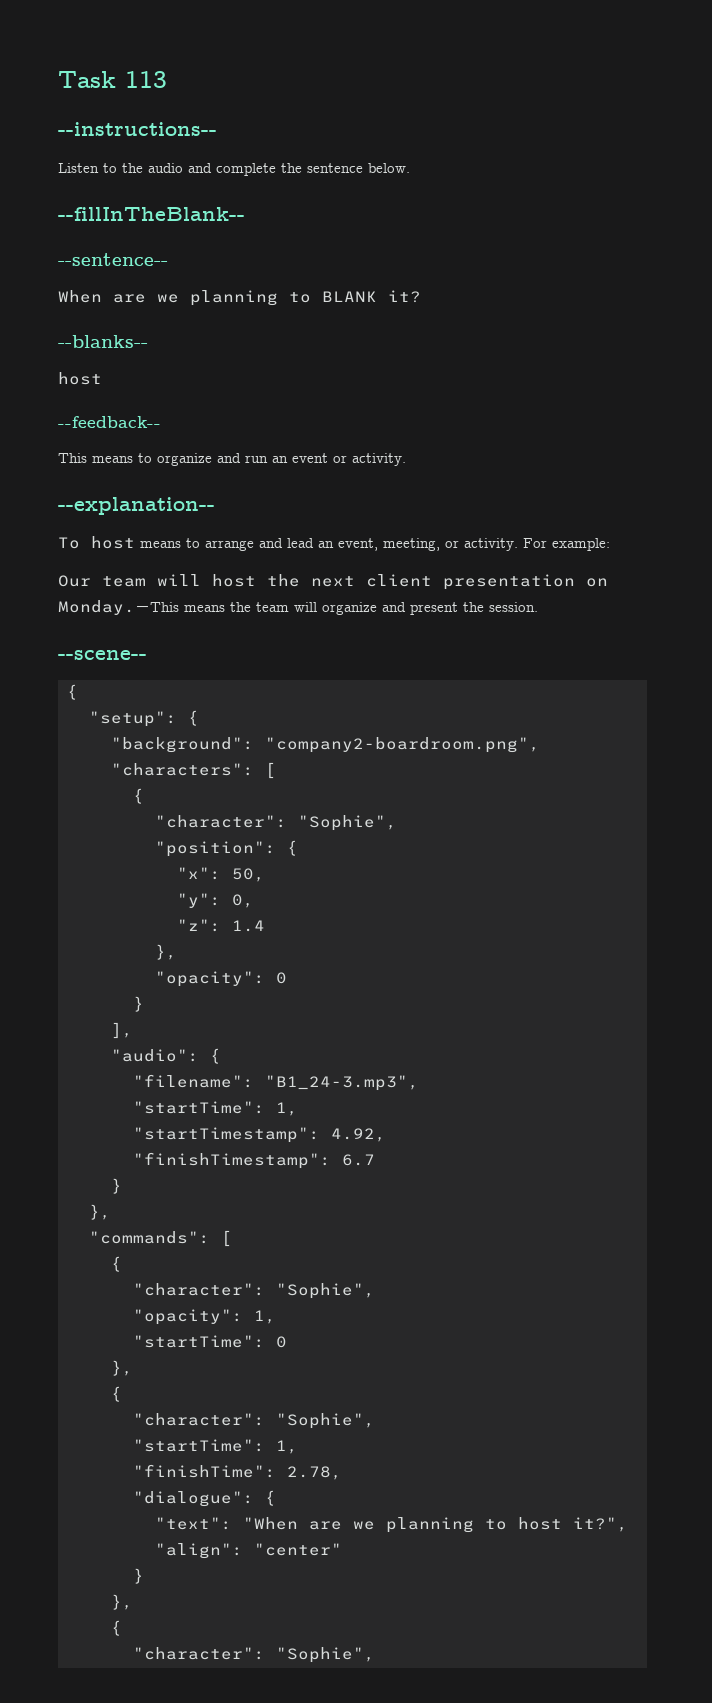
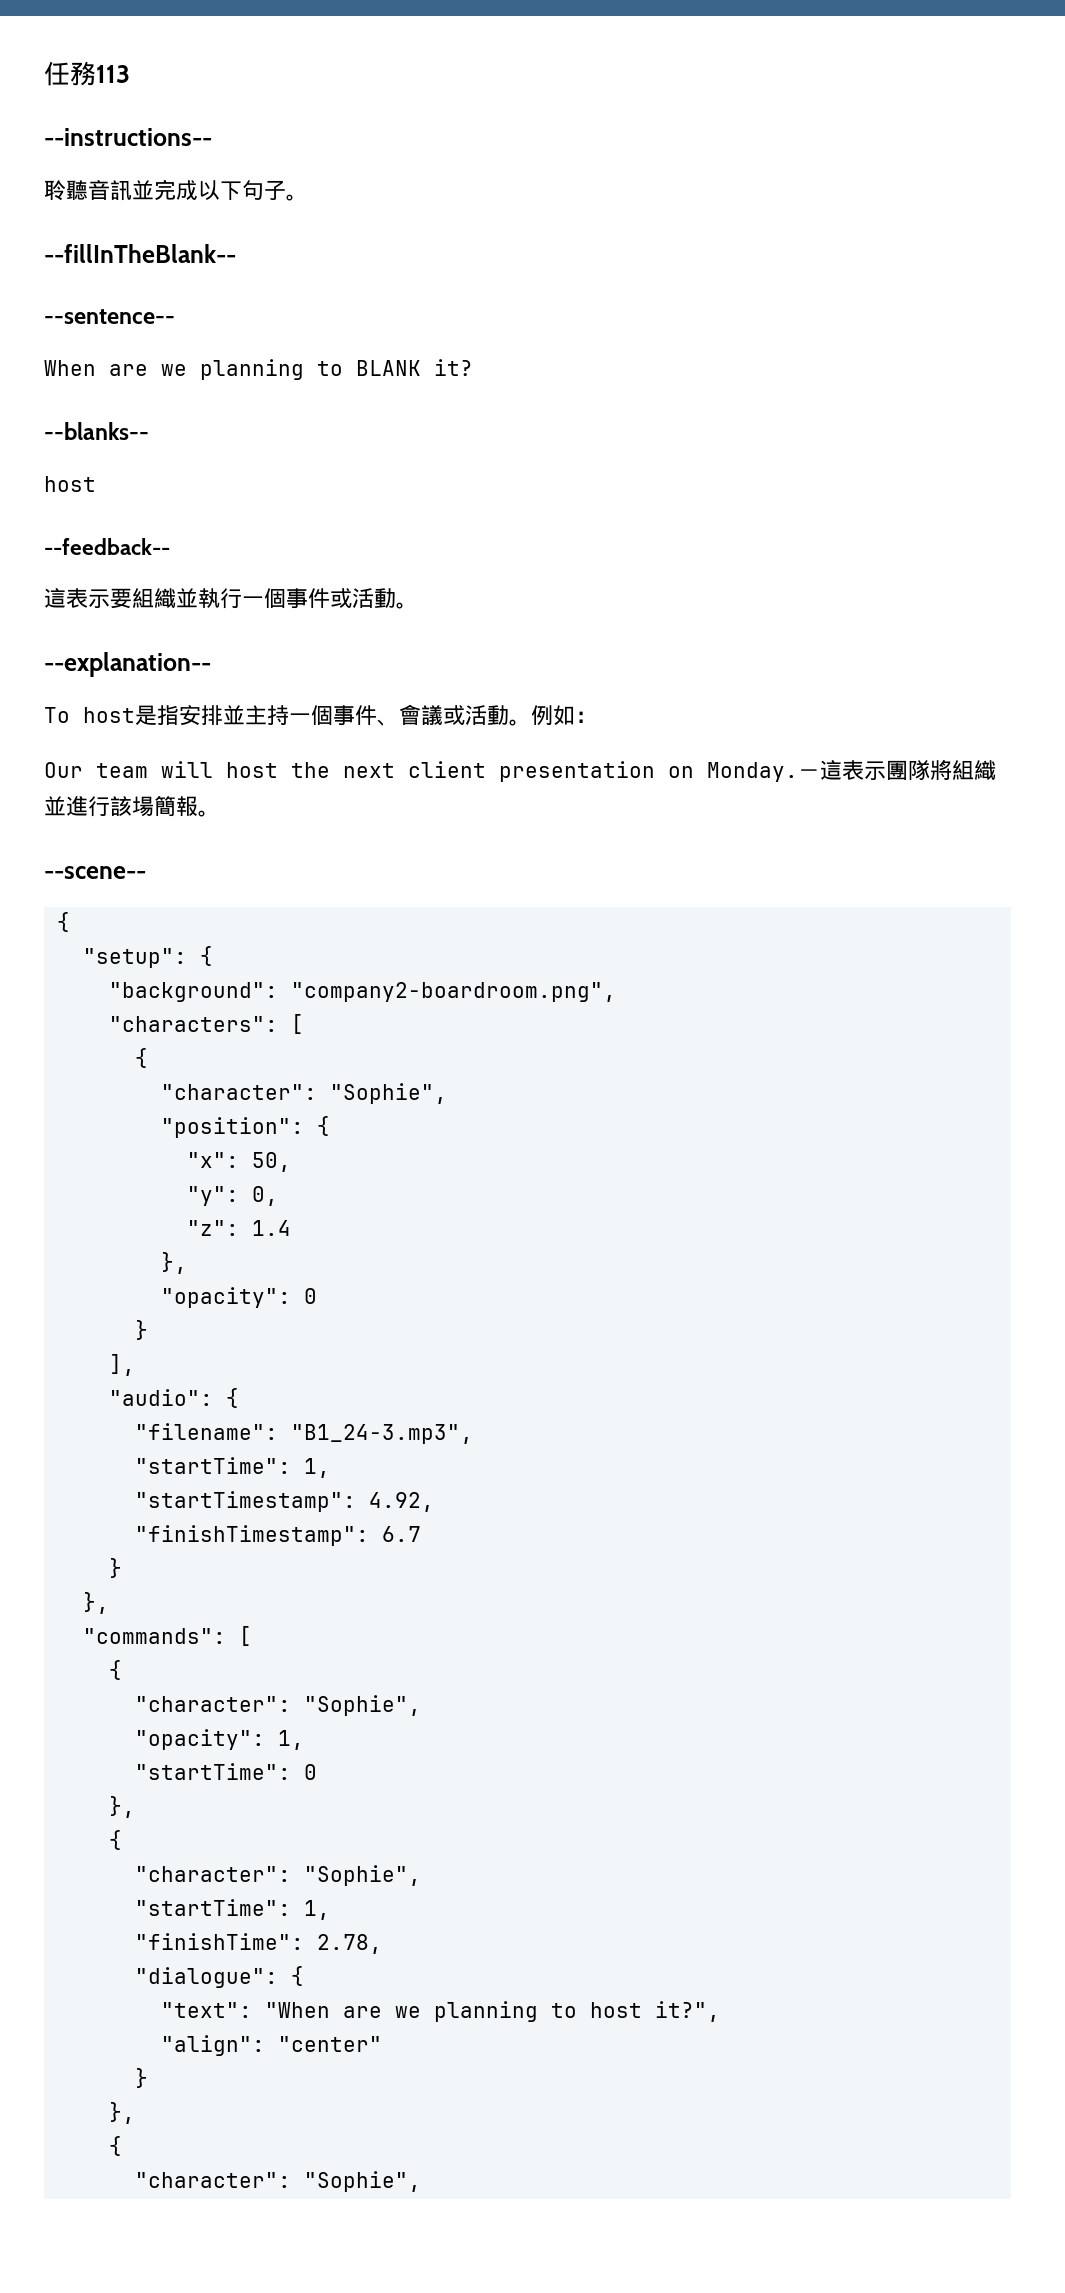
[58,71,116,88] Task -> [44,61,96,86] 任務
[58,163,410,176] Listen to the audio and complete the sentence below. -> [44,179,308,201] 聆聽音訊並完成以下句子。
[58,453,406,466] [58,497,215,515] [58,536,610,551] This means to organize and run an event or activity. // --explanation-- // To host means to arrange and lead an event, meeting, or activity. For example: -> [44,587,418,609] [44,652,211,677] [44,704,597,726] 這表示要組織並執行一個事件或活動。 // --explanation-- // To host是指安排並主持一個事件、會議或活動。例如：
[150,602,538,615] This means the team will organize and present the session. -> [820,759,996,780] [44,795,220,817] 這表示團隊將組織並進行該場簡報。

